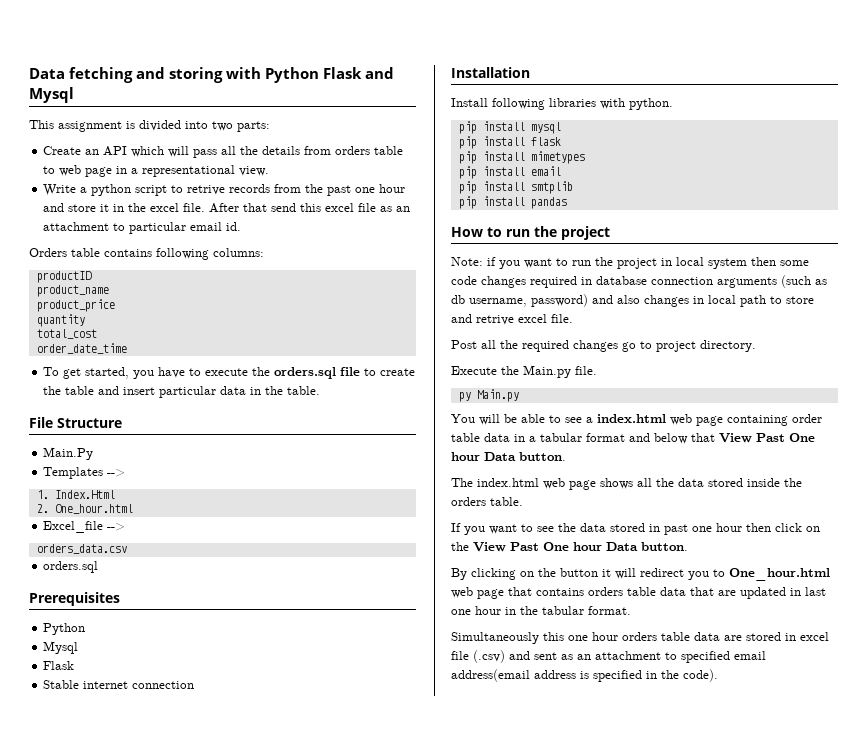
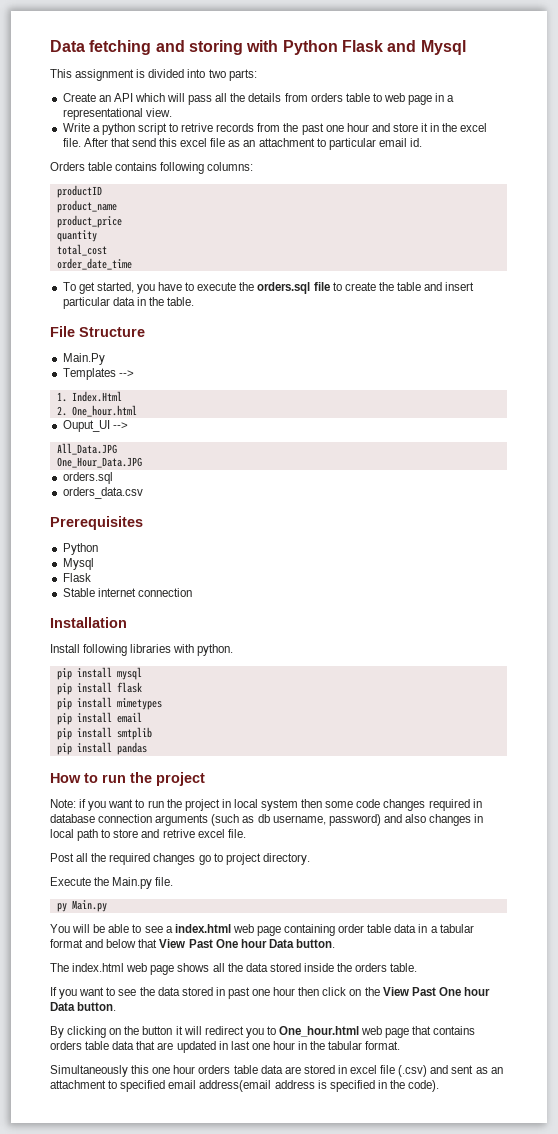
[43,521,126,533] [36,544,127,554] [43,561,99,573] Excel_file --> // orders_data.csv // orders.sql -> [62,420,128,432] [56,443,117,455] [56,457,142,468] [62,472,113,484] [62,487,143,499] Ouput_UI --> // All_Data.JPG // One_Hour_Data.JPG // orders.sql // orders_data.csv

